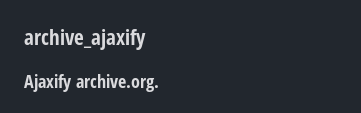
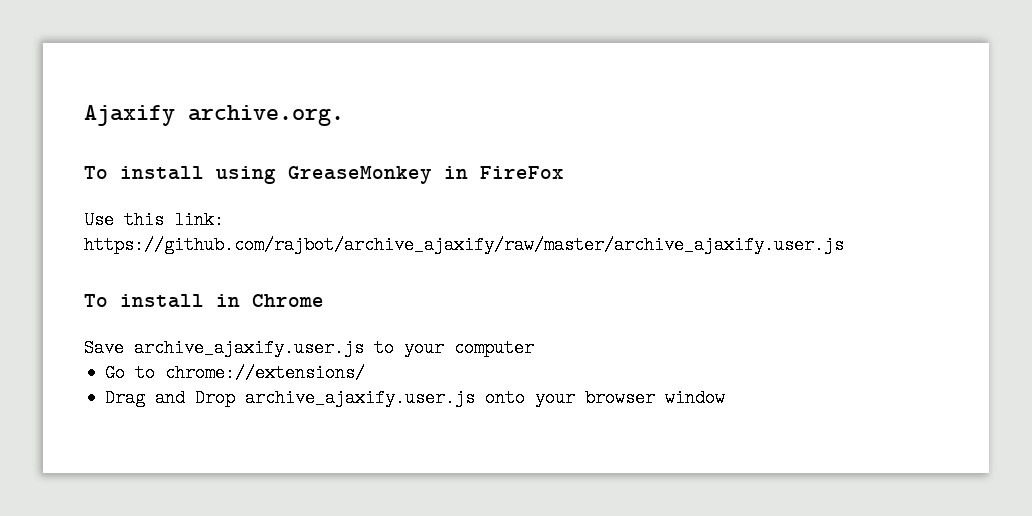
[24,29,146,50] archive_ajaxify // -> (84, 115) none
(159, 83) none -> [84,166,564,184] [84,211,224,229] [84,236,844,254] [84,294,324,308] [84,339,534,357] [105,364,366,382] [105,389,726,407] // To install using GreaseMonkey in FireFox // Use this link: https://github.com/rajbot/archive_ajaxify/raw/master/archive_ajaxify.user.js // To install in Chrome // Save archive_ajaxify.user.js to your computer // Go to chrome://extensions/ // Drag and Drop archive_ajaxify.user.js onto your browser window

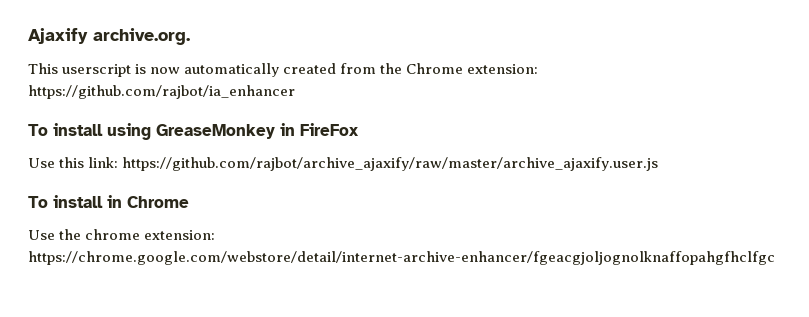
(344, 115) none -> [28,63,539,77] [28,85,295,99] // This userscript is now automatically created from the Chrome extension: https://github.com/rajbot/ia_enhancer
[84,339,534,357] [105,364,366,382] [105,389,726,407] Save archive_ajaxify.user.js to your computer // Go to chrome://extensions/ // Drag and Drop archive_ajaxify.user.js onto your browser window -> [28,229,216,240] [28,251,775,265] Use the chrome extension: https://chrome.google.com/webstore/detail/internet-archive-enhancer/fgeacgjoljognolknaffopahgfhclfgc

